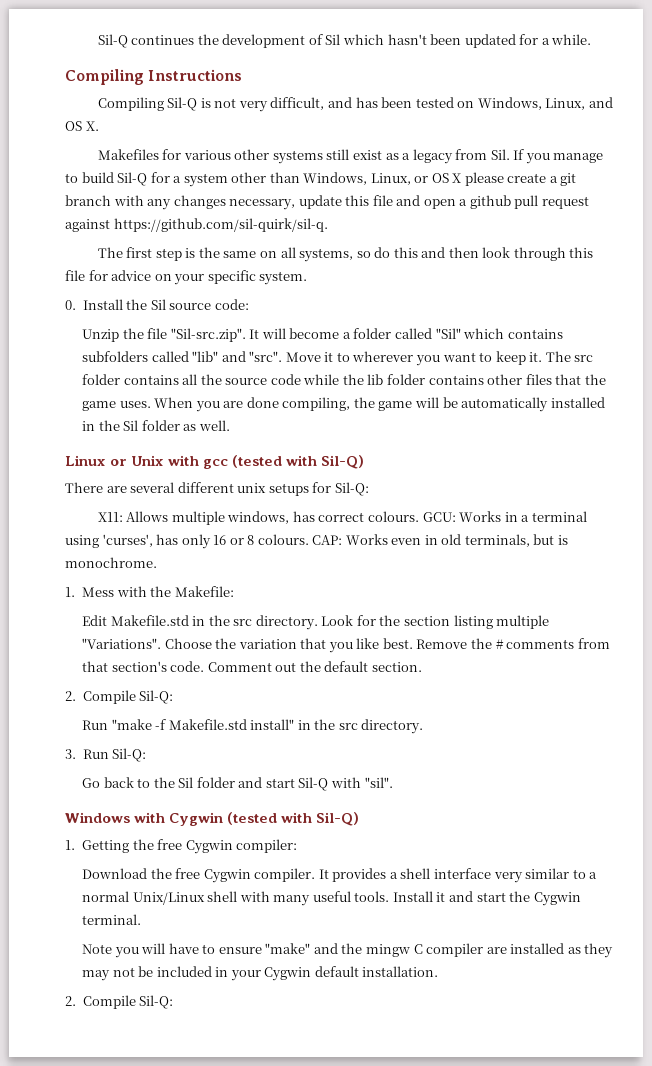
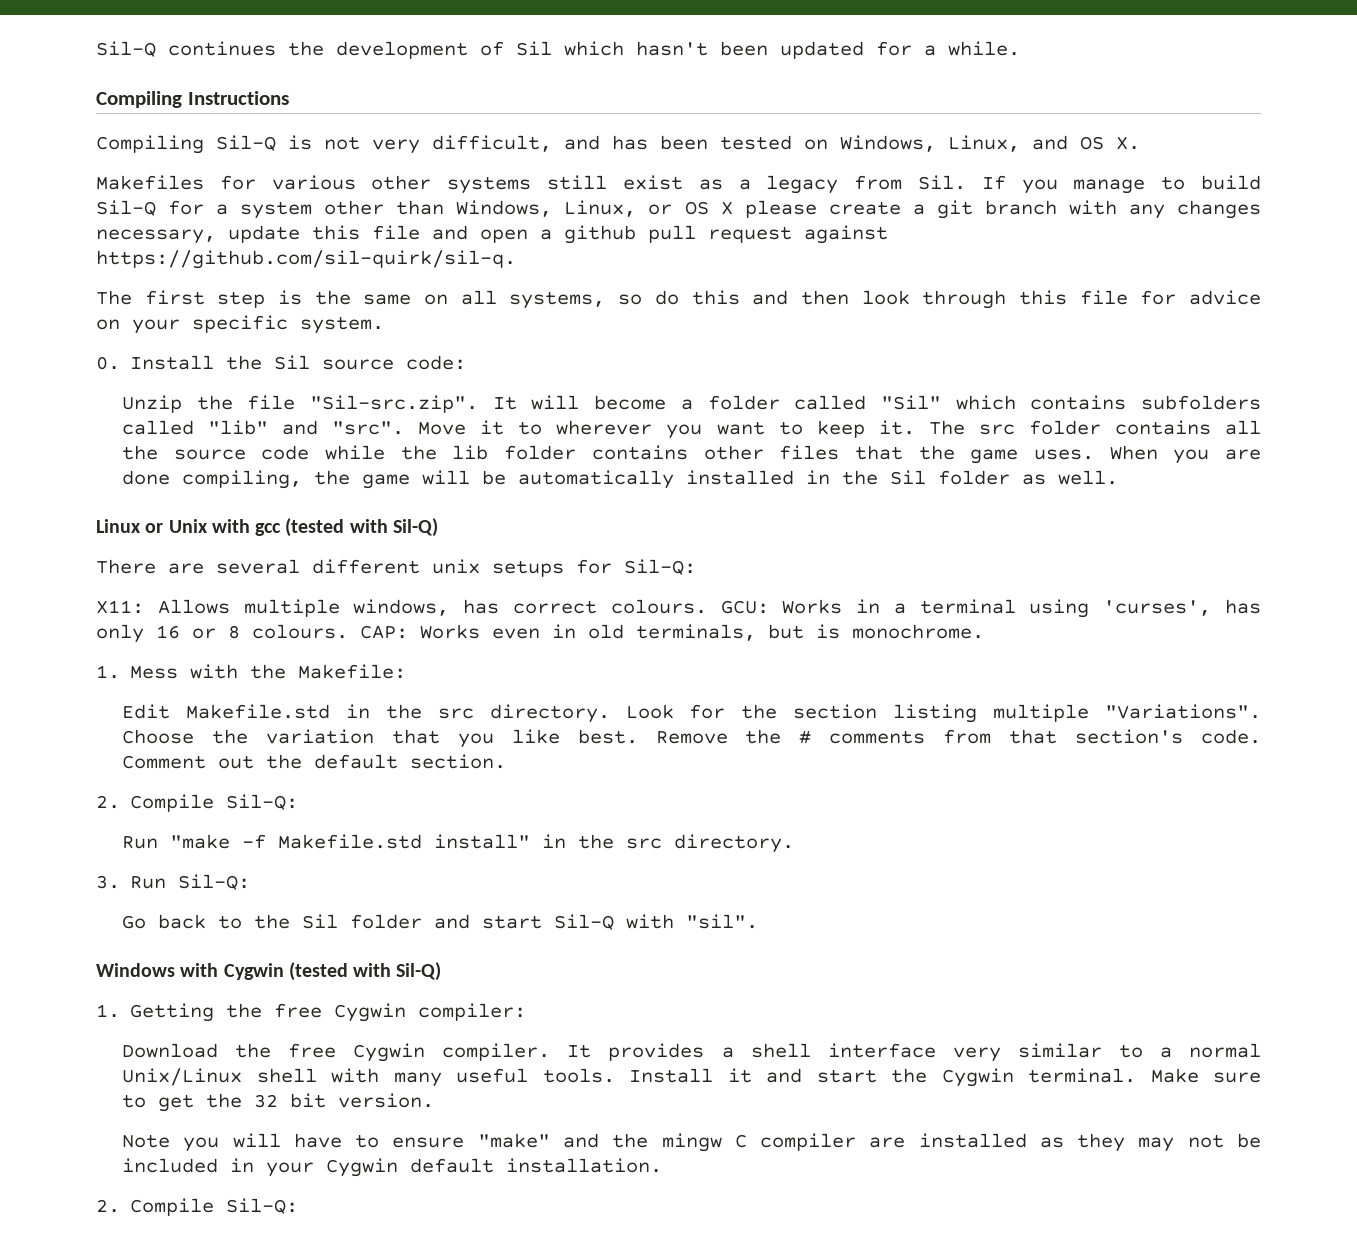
(142, 919) none -> [1150,1068,1261,1083] [122,1093,435,1112] Make sure to get the 32 bit version.

